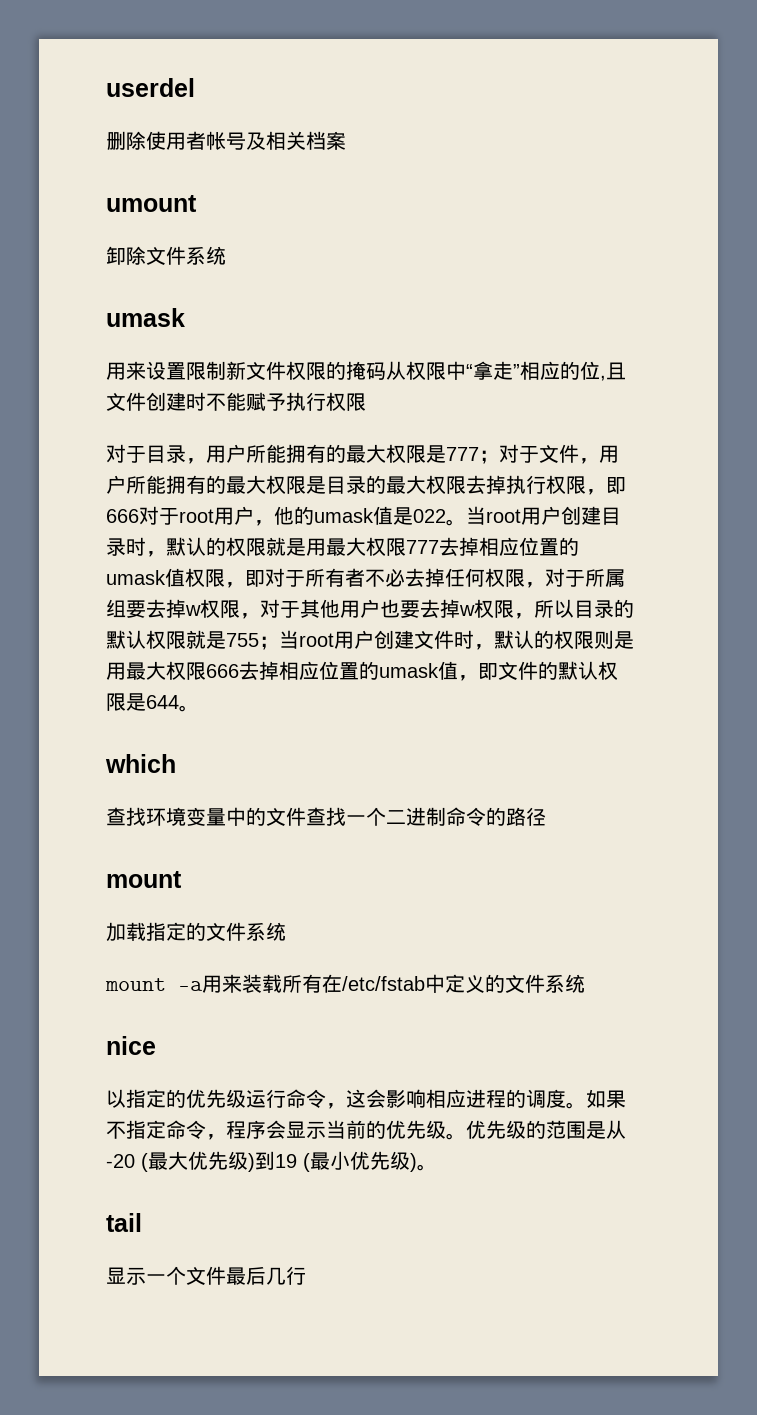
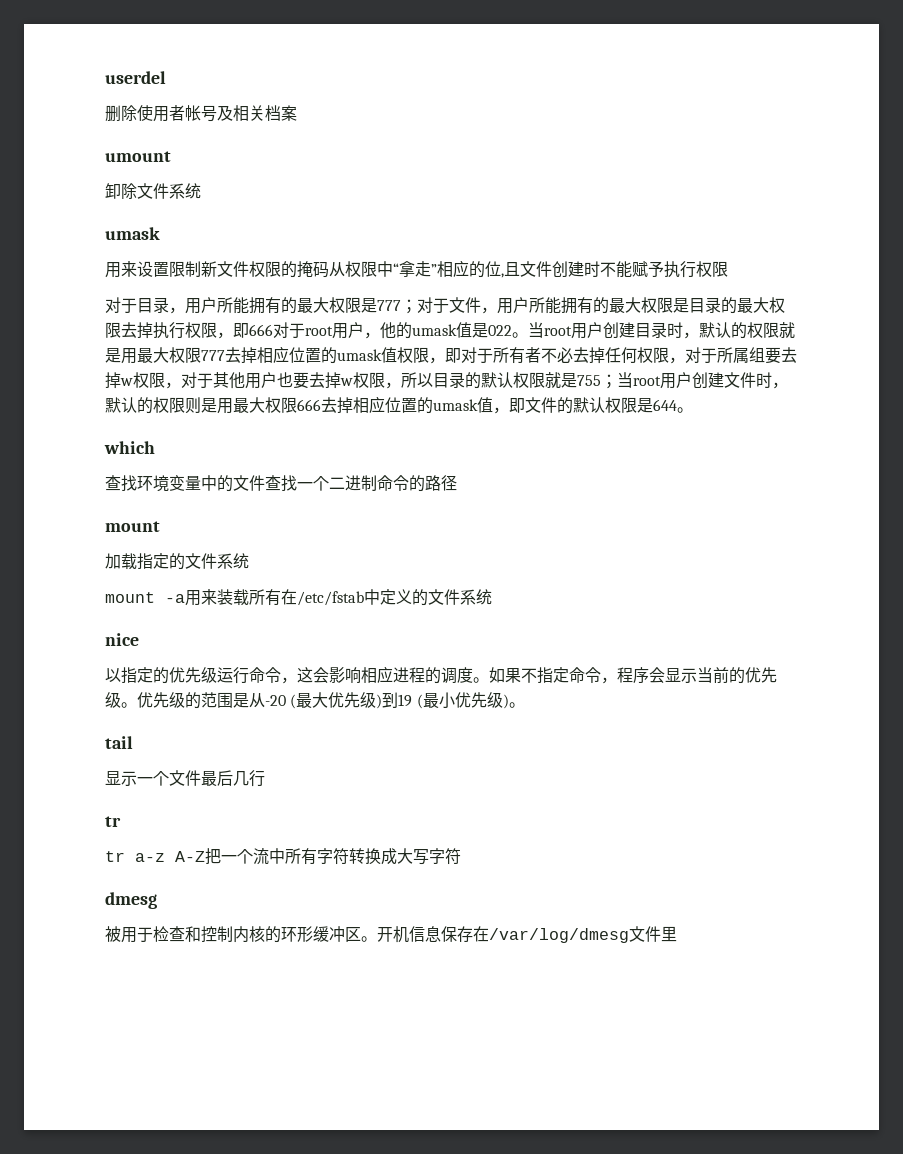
(306, 1275) none -> [105,816,121,827] [105,848,461,865] [105,892,157,909] [105,926,677,943] // tr // tr a-z A-Z把一个流中所有字符转换成大写字符 // dmesg // 被用于检查和控制内核的环形缓冲区。开机信息保存在/var/log/dmesg文件里

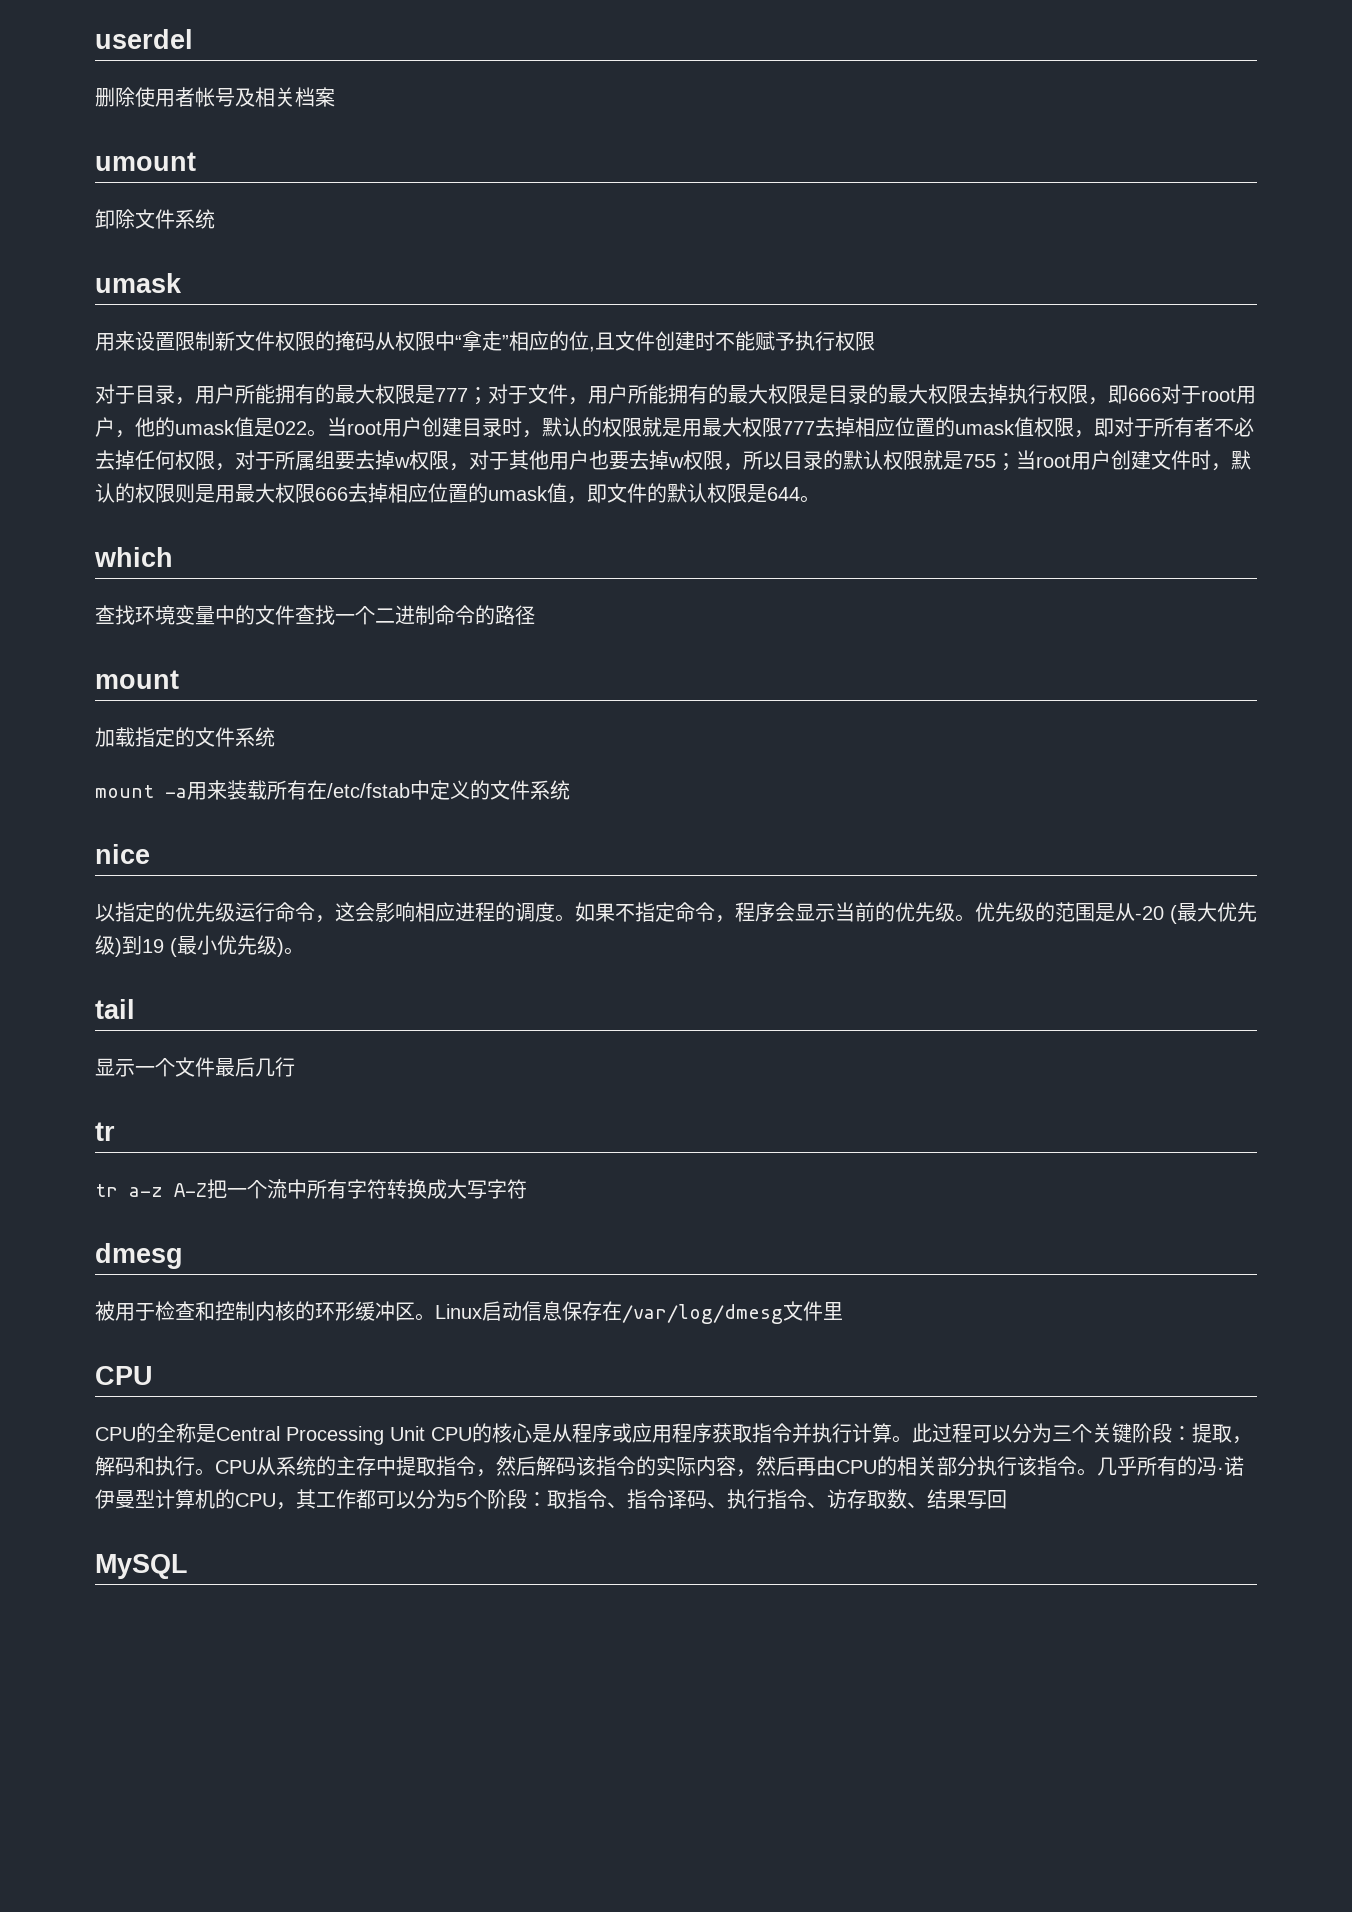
[377,926,409,943] 开机 -> [435,1301,522,1321] Linux启动
(677, 934) none -> [95,1366,153,1385] [95,1423,1252,1445] [95,1456,1244,1477] [95,1489,1007,1510] [95,1554,188,1579] // CPU // CPU的全称是Central Processing Unit CPU的核心是从程序或应用程序获取指令并执行计算。此过程可以分为三个关键阶段：提取，解码和执行。CPU从系统的主存中提取指令，然后解码该指令的实际内容，然后再由CPU的相关部分执行该指令。几乎所有的冯·诺伊曼型计算机的CPU，其工作都可以分为5个阶段：取指令、指令译码、执行指令、访存取数、结果写回 // MySQL

